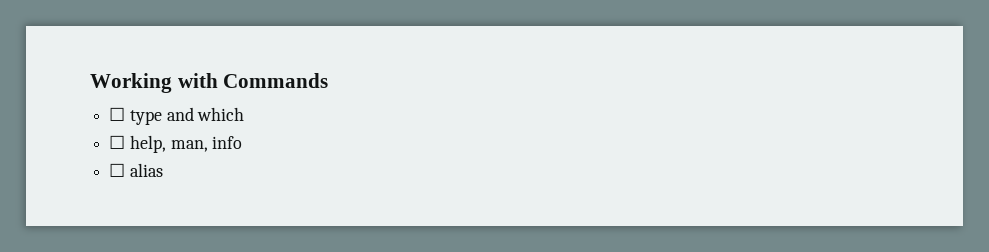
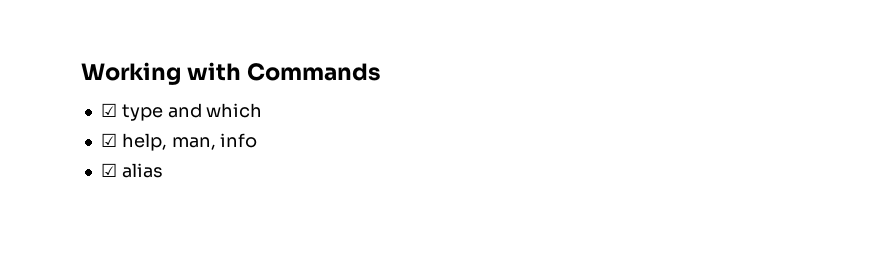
[109,107,126,121] ☐ -> [100,103,117,117] ☑
[109,135,126,149] ☐ -> [100,133,117,147] ☑
[109,163,126,177] ☐ -> [100,163,117,177] ☑

